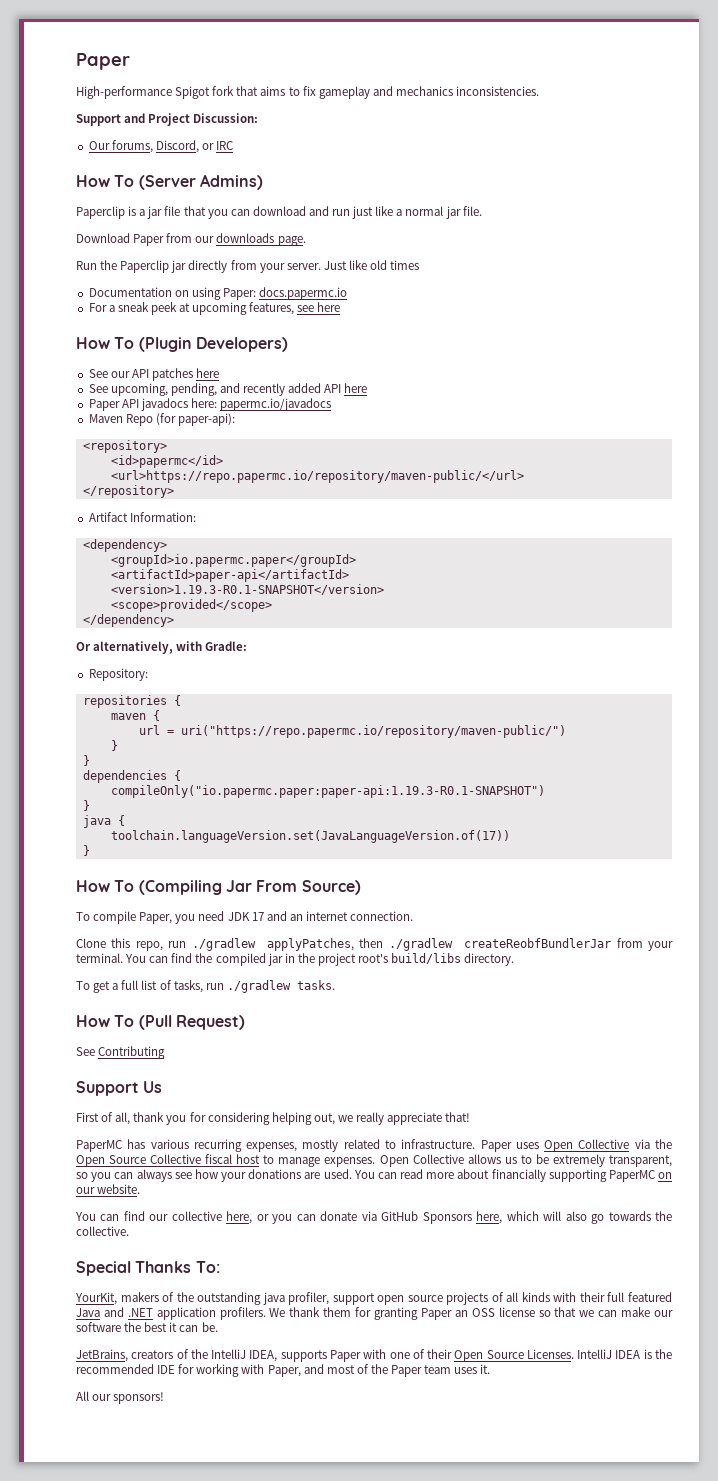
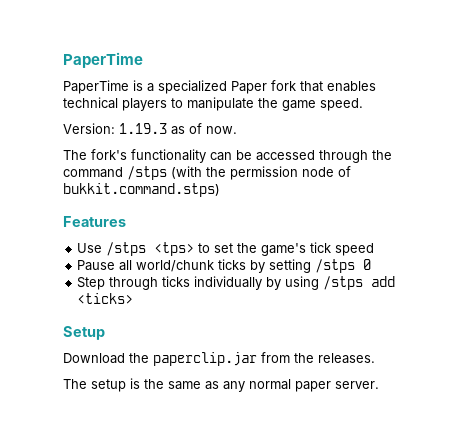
[76,53,130,70] [76,86,540,99] [76,113,259,126] [88,140,234,153] [76,174,263,190] [76,206,482,219] [76,233,306,246] [76,260,420,273] [88,287,348,300] [88,302,341,315] [76,337,288,352] [88,368,220,381] [88,383,368,396] [88,398,332,411] [88,413,235,426] [82,440,167,453] [110,455,223,468] [110,470,524,483] [82,485,174,498] [88,512,196,522] [82,539,167,552] [110,554,356,567] [110,569,349,582] [110,584,384,595] [110,599,272,612] [82,614,174,627] [76,641,248,654] [88,668,148,681] [82,695,181,708] [110,710,160,721] [138,725,566,738] [110,740,118,751] [82,755,90,766] [82,770,181,783] [110,785,545,798] [82,800,90,811] [82,815,125,828] [110,830,510,843] [82,845,90,856] [76,880,361,895] [76,911,414,924] [76,938,673,951] [76,953,515,966] [76,980,335,993] [76,1015,245,1030] [76,1046,166,1059] [76,1081,163,1096] [76,1112,471,1125] [76,1139,672,1152] [76,1154,672,1167] [76,1169,672,1182] [76,1184,141,1194] [75,1211,672,1224] [76,1226,129,1236] [76,1261,220,1276] [75,1292,672,1305] [76,1307,674,1320] [76,1322,218,1332] [76,1349,673,1362] [76,1364,491,1377] [76,1391,165,1404] Paper // High-performance Spigot fork that aims to fix gameplay and mechanics inconsistencies. // Support and Project Discussion: // Our forums, Discord, or IRC // How To (Server Admins) // Paperclip is a jar file that you can download and run just like a normal jar file. // Download Paper from our downloads page. // Run the Paperclip jar directly from your server. Just like old times // Documentation on using Paper: docs.papermc.io // For a sneak peek at upcoming features, see here // How To (Plugin Developers) // See our API patches here // See upcoming, pending, and recently added API here // Paper API javadocs here: papermc.io/javadocs // Maven Repo (for paper-api): // <repository> // <id>papermc</id> // <url>https://repo.papermc.io/repository/maven-public/</url> // </repository> // Artifact Information: // <dependency> // <groupId>io.papermc.paper</groupId> // <artifactId>paper-api</artifactId> // <version>1.19.3-R0.1-SNAPSHOT</version> // <scope>provided</scope> // </dependency> // Or alternatively, with Gradle: // Repository: // repositories { // maven { // url = uri("https://repo.papermc.io/repository/maven-public/") // } // } // dependencies { // compileOnly("io.papermc.paper:paper-api:1.19.3-R0.1-SNAPSHOT") // } // java { // toolchain.languageVersion.set(JavaLanguageVersion.of(17)) // } // How To (Compiling Jar From Source) // To compile Paper, you need JDK 17 and an internet connection. // Clone this repo, run ./gradlew applyPatches, then ./gradlew createReobfBundlerJar from your terminal. You can find the compiled jar in the project root's build/libs directory. // To get a full list of tasks, run ./gradlew tasks. // How To (Pull Request) // See Contributing // Support Us // First of all, thank you for considering helping out, we really appreciate that! // PaperMC has various recurring expenses, mostly related to infrastructure. Paper uses Open Collective via the Open Source Collective fiscal host to manage expenses. Open Collective allows us to be extremely transparent, so you can always see how your donations are used. You can read more about financially supporting PaperMC on our website. // You can find our collective here, or you can donate via GitHub Sponsors here, which will also go towards the collective. // Special Thanks To: // YourKit, makers of the outstanding java profiler, support open source projects of all kinds with their full featured Java and .NET application profilers. We thank them for granting Paper an OSS license so that we can make our software the best it can be. // JetBrains, creators of the IntelliJ IDEA, supports Paper with one of their Open Source Licenses. IntelliJ IDEA is the recommended IDE for working with Paper, and most of the Paper team uses it. // All our sponsors! -> [63,52,143,68] [63,80,376,94] [63,97,363,111] [63,123,237,135] [63,149,392,163] [63,166,351,180] [63,183,220,197] [63,216,126,227] [77,242,375,256] [77,259,372,273] [77,276,396,290] [77,293,134,304] [63,326,105,340] [63,352,375,366] [63,378,379,392] PaperTime // PaperTime is a specialized Paper fork that enables technical players to manipulate the game speed. // Version: 1.19.3 as of now. // The fork's functionality can be accessed through the command /stps (with the permission node of bukkit.command.stps) // Features // Use /stps <tps> to set the game's tick speed // Pause all world/chunk ticks by setting /stps 0 // Step through ticks individually by using /stps add <ticks> // Setup // Download the paperclip.jar from the releases. // The setup is the same as any normal paper server.

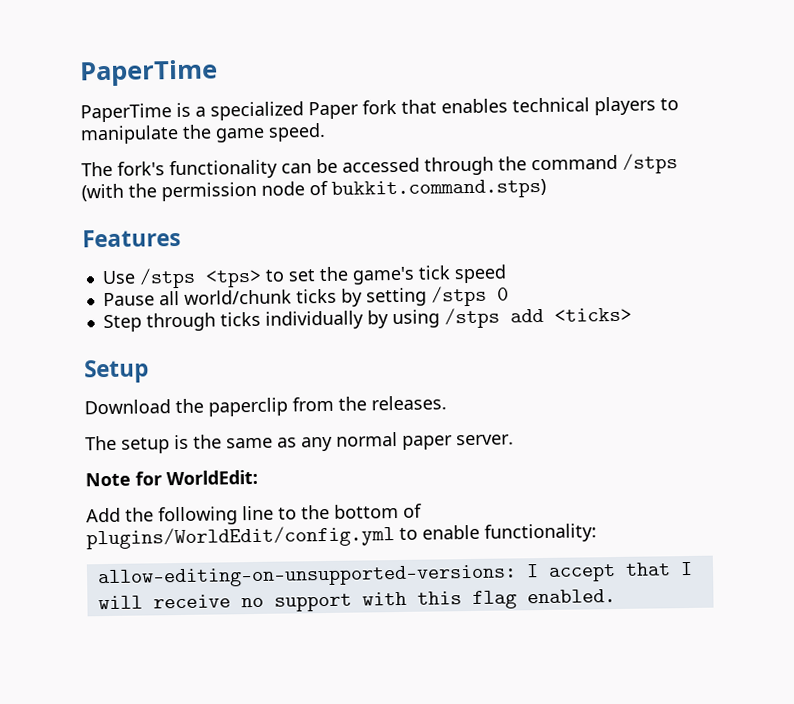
[63,123,237,135] // Version: 1.19.3 as of now. -> (326, 132) none
[153,352,257,366] paperclip.jar -> [208,397,288,417] paperclip
(379, 385) none -> [85,469,258,487] [86,503,422,526] [86,523,597,550] [96,561,693,589] [97,589,616,612] // Note for WorldEdit: // Add the following line to the bottom of plugins/WorldEdit/config.yml to enable functionality: // allow-editing-on-unsupported-versions: I accept that I will receive no support with this flag enabled.

